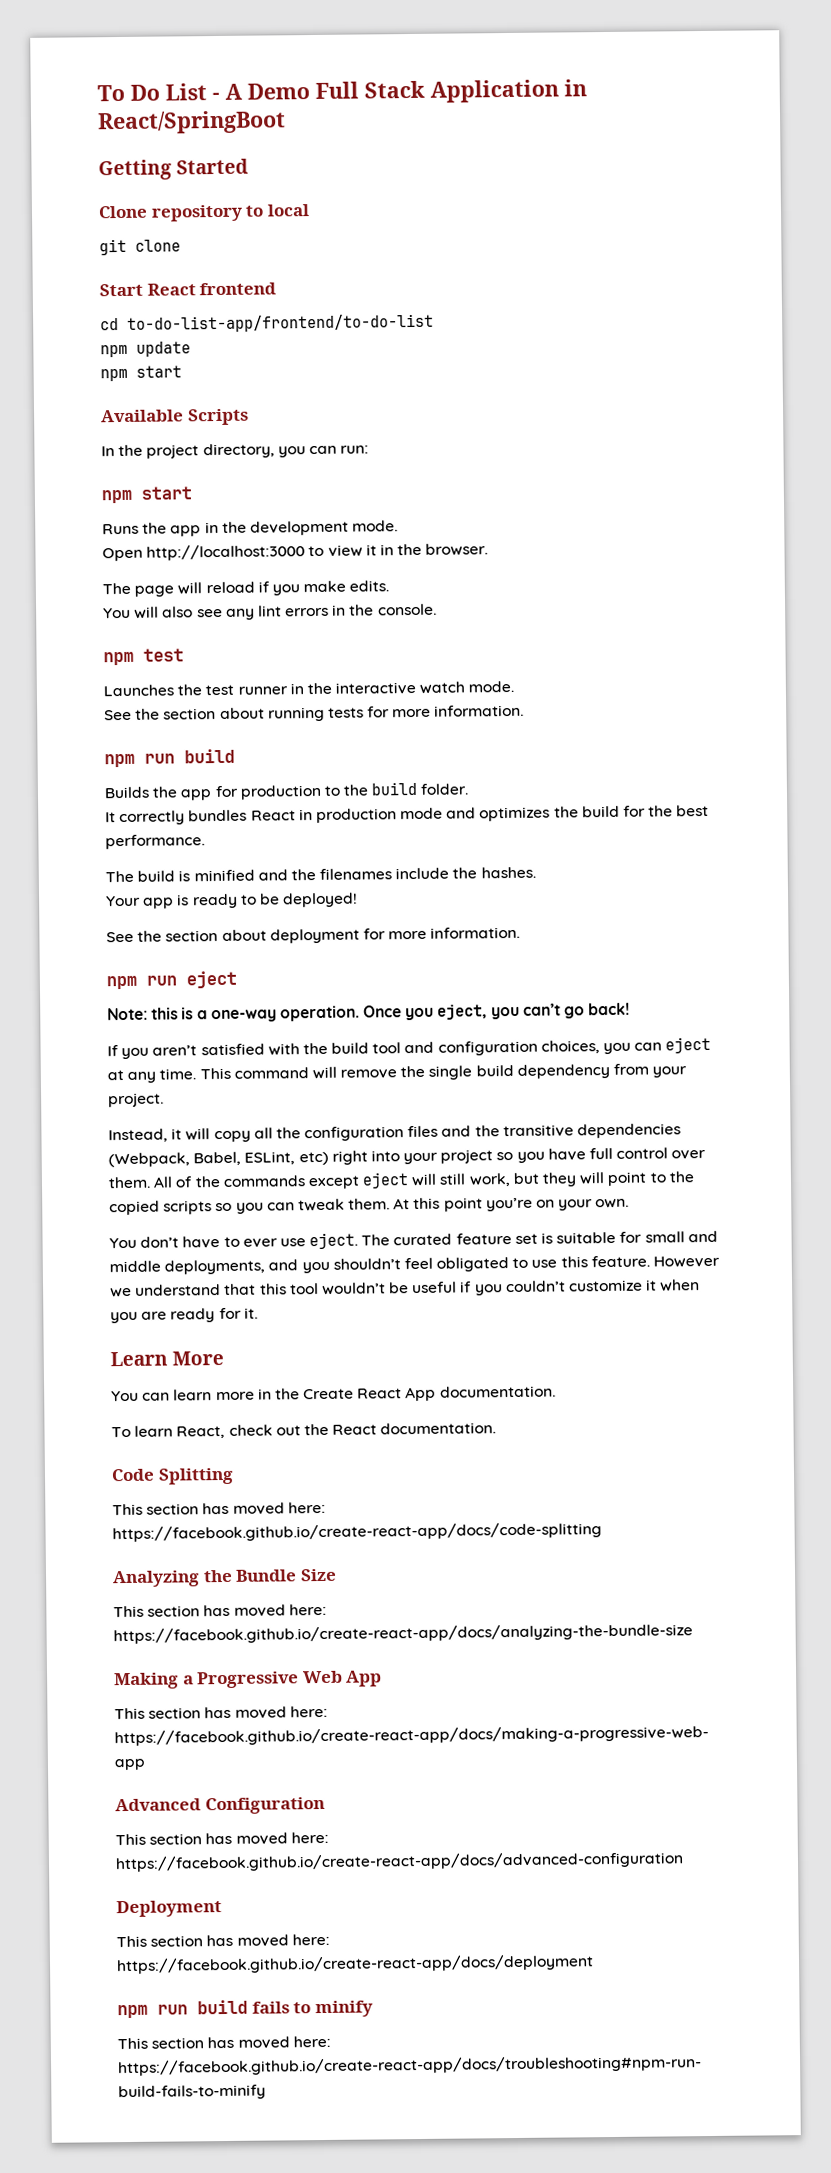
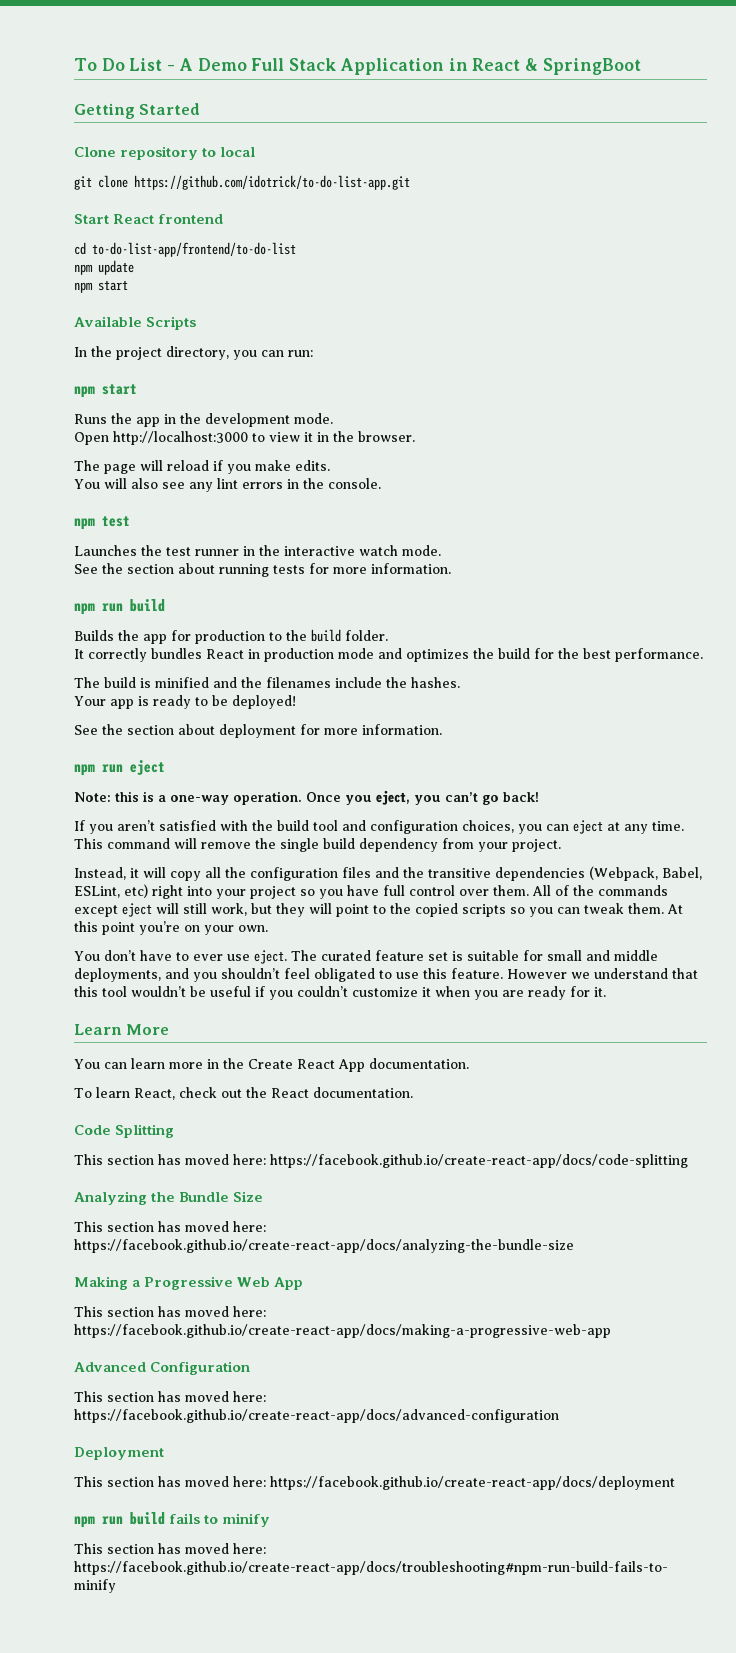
[97,110,286,135] React/SpringBoot -> [472,58,641,75] React & SpringBoot
(181, 245) none -> [134,175,410,190] https://github.com/idotrick/to-do-list-app.git

